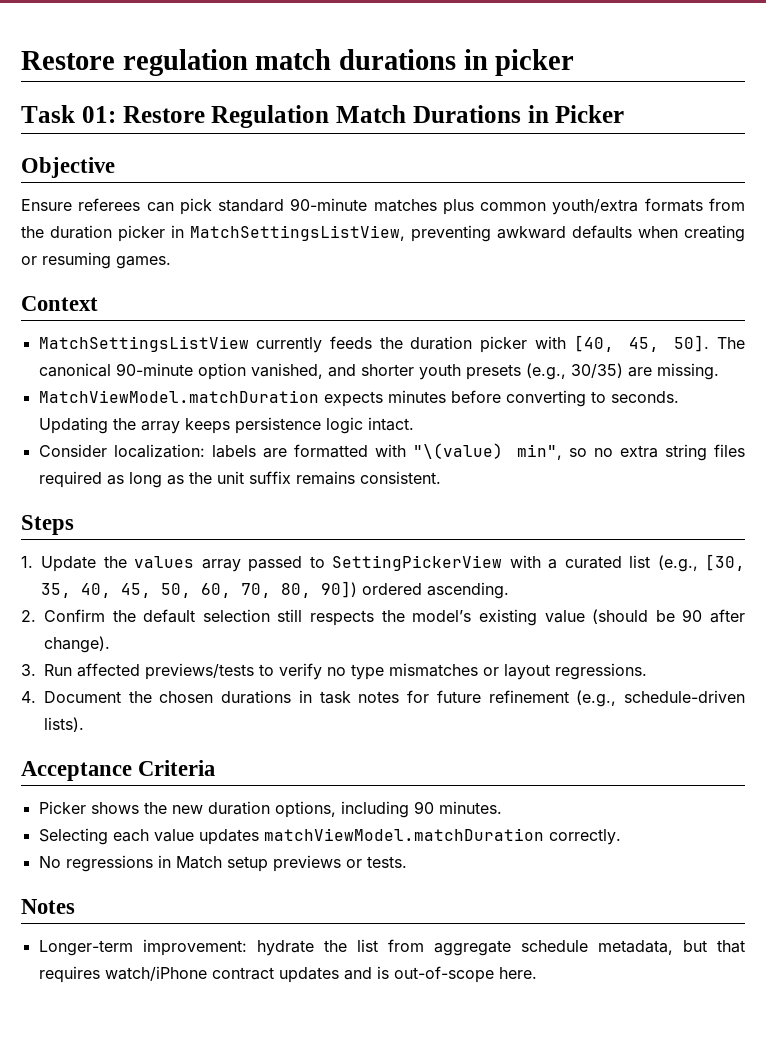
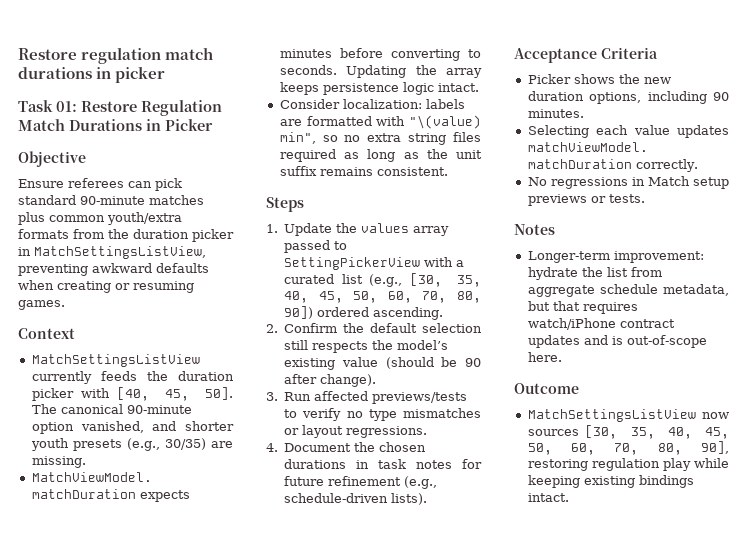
(537, 973) none -> [514,383,579,394] [527,409,729,422] [527,425,729,439] [527,441,729,455] [527,458,729,471] [527,475,694,488] [527,493,569,502] // Outcome // MatchSettingsListView now sources [30, 35, 40, 45, 50, 60, 70, 80, 90], restoring regulation play while keeping existing bindings intact.

